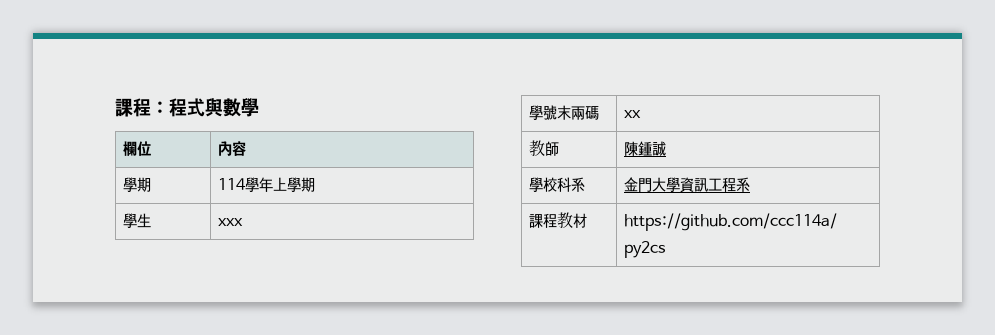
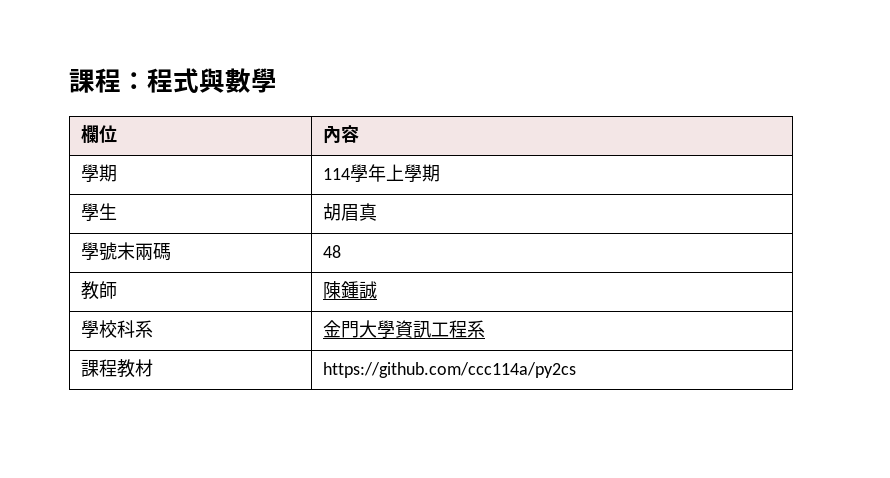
[218,218,244,226] xxx -> [322,203,377,221] 胡眉真
[624,110,642,118] xx -> [322,245,341,258] 48

